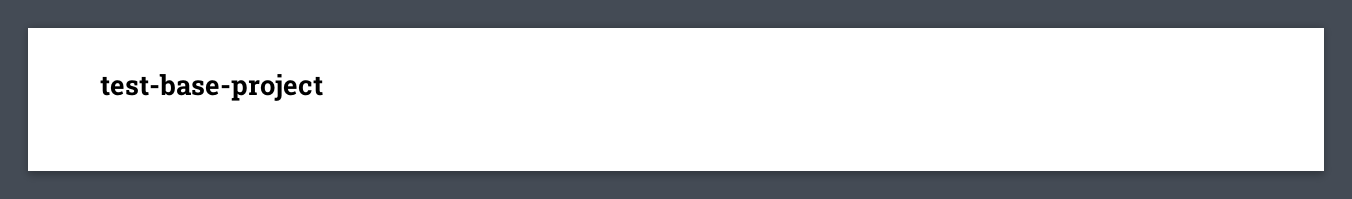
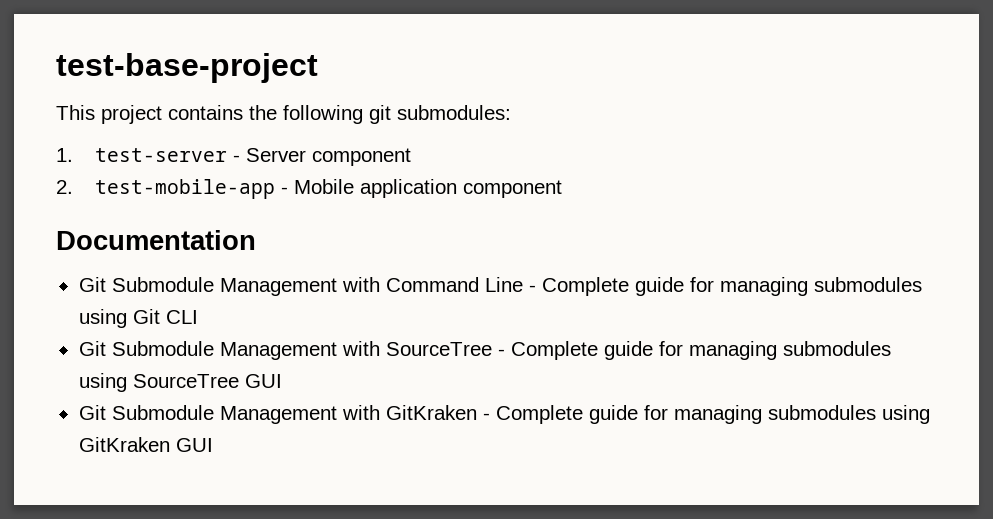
(323, 87) none -> [56,105,511,124] [56,148,411,166] [56,179,562,199] [56,230,256,250] [78,277,922,296] [78,309,198,328] [78,341,891,360] [78,373,282,392] [78,405,930,424] [78,437,213,452] // This project contains the following git submodules: // 1. test-server - Server component // 2. test-mobile-app - Mobile application component // Documentation // Git Submodule Management with Command Line - Complete guide for managing submodules using Git CLI // Git Submodule Management with SourceTree - Complete guide for managing submodules using SourceTree GUI // Git Submodule Management with GitKraken - Complete guide for managing submodules using GitKraken GUI

